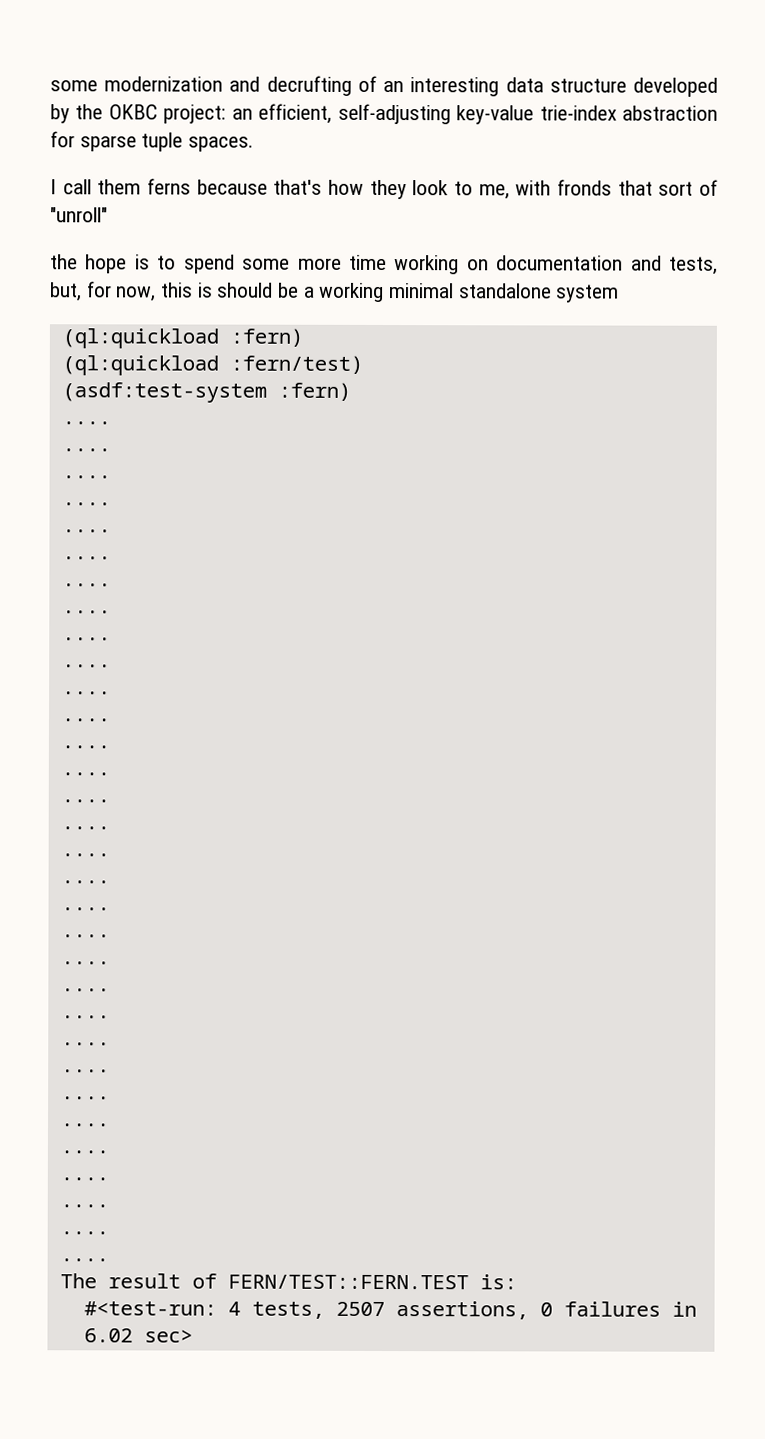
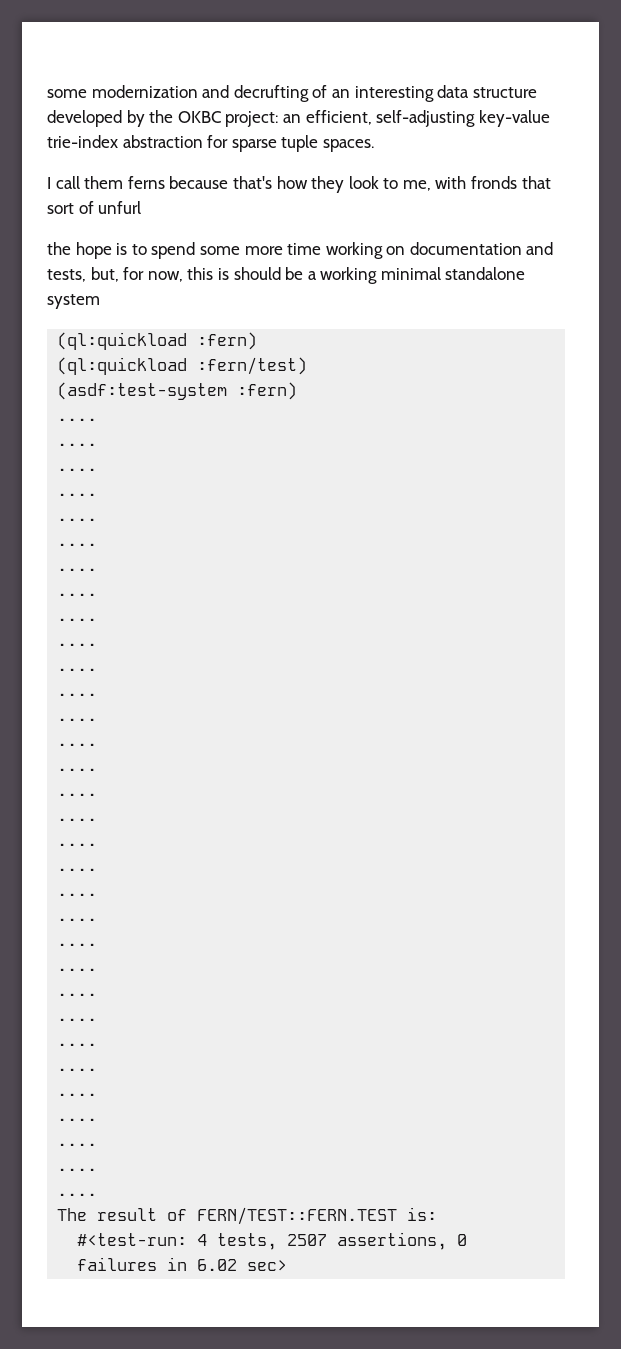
[50,207,108,223] "unroll" -> [98,201,142,214] unfurl

